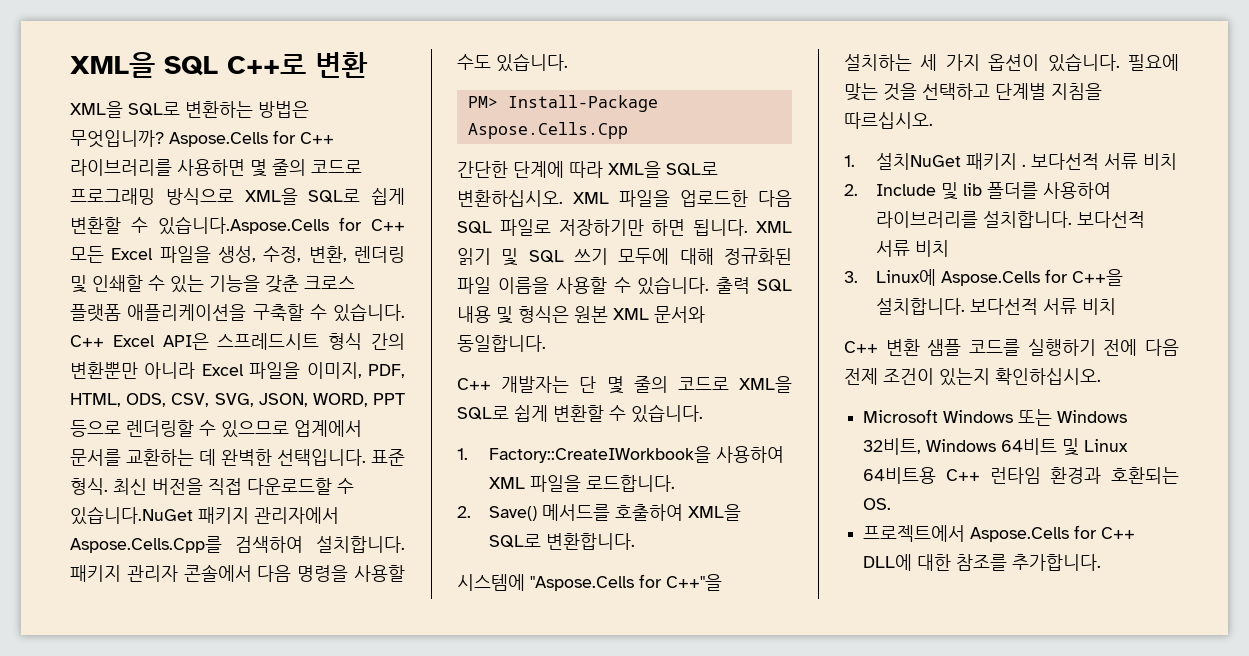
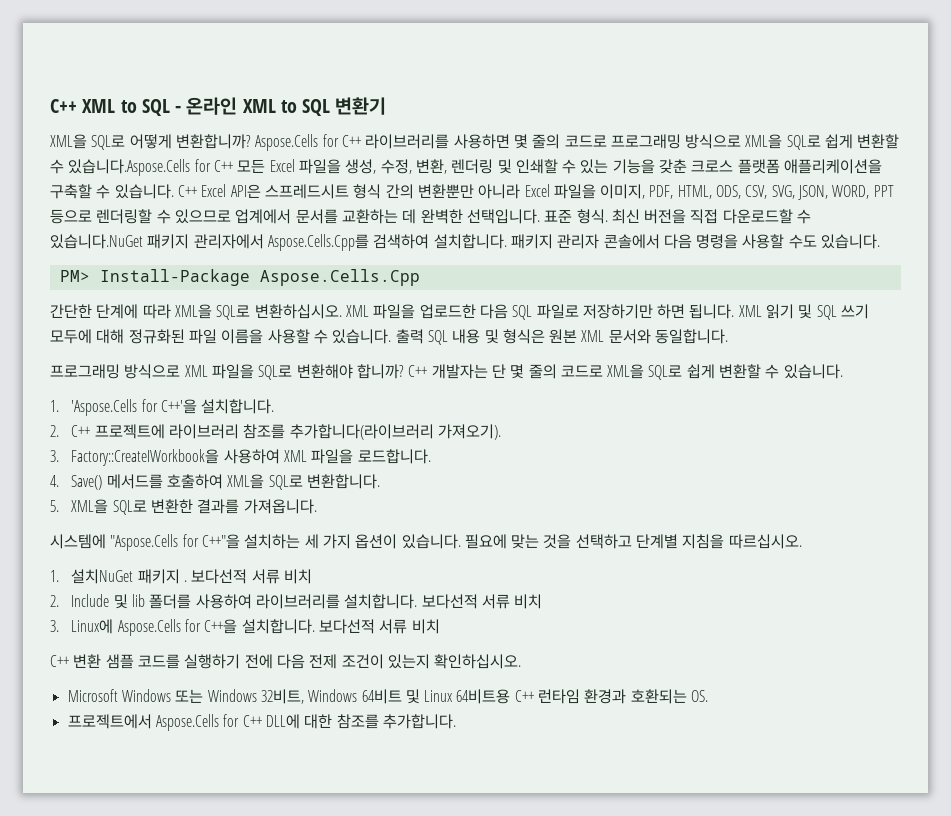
[70,52,368,78] [70,101,309,118] [70,130,164,148] XML을 SQL C++로 변환 // XML을 SQL로 변환하는 방법은 무엇입니까? -> [50,97,387,116] [50,134,251,150] C++ XML to SQL - 온라인 XML to SQL 변환기 // XML을 SQL로 어떻게 변환합니까?
(546, 343) none -> [50,364,404,380] 프로그래밍 방식으로 XML 파일을 SQL로 변환해야 합니까?
(468, 454) none -> [71,399,275,416] [50,424,502,440] [50,450,59,462] 'Aspose.Cells for C++'을 설치합니다. // 2. C++ 프로젝트에 라이브러리 참조를 추가합니다(라이브러리 가져오기). // 3.
[457,506,471,518] 2. -> [50,475,59,487] 4.
(635, 541) none -> [50,499,317,515] // 5. XML을 SQL로 변환한 결과를 가져옵니다.

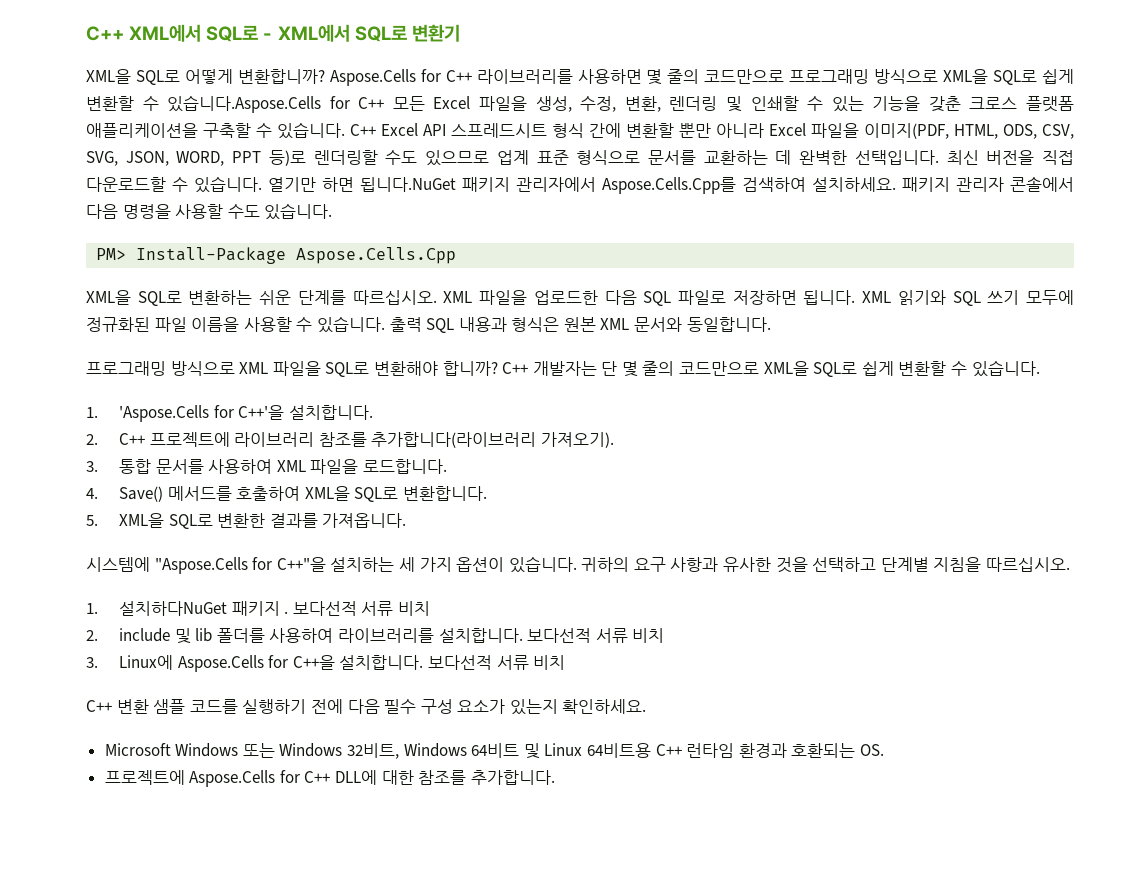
[50,97,331,116] C++ XML to SQL - 온라인 XML to SQL -> [86,24,407,42] C++ XML에서 SQL로 - XML에서 SQL로
[564,135,607,147] 코드로 -> [704,69,785,84] 코드만으로
[230,184,261,198] API은 -> [423,124,446,136] API
[385,184,474,199] 간의 변환뿐만 -> [589,123,711,138] 간에 변환할 뿐만
[600,184,674,199] 이미지, PDF, -> [864,123,949,139] 이미지(PDF,
[50,209,292,224] 등으로 렌더링할 수 있으므로 업계에서 -> [268,150,641,166] 등)로 렌더링할 수도 있으므로 업계 표준 형식으로
[544,209,608,224] 표준 형식. -> (939, 157) none
[50,234,143,249] 있습니다.NuGet -> [194,176,456,193] 있습니다. 열기만 하면 됩니다.NuGet
[433,234,507,249] 설치합니다. -> [812,177,896,192] 설치하세요.
[50,304,342,320] 간단한 단계에 따라 XML을 SQL로 변환하십시오. -> [86,290,437,306] XML을 SQL로 변환하는 쉬운 단계를 따르십시오.
[582,304,813,319] 저장하기만 하면 됩니다. XML 읽기 및 -> [732,290,946,305] 저장하면 됩니다. XML 읽기와
[96,329,125,344] 대해 -> (1074, 297) none
[452,329,499,344] 내용 및 -> [458,317,507,332] 내용과
[560,365,603,377] 코드로 -> [679,361,760,376] 코드만으로
[71,449,220,466] Factory::CreateIWorkbook을 -> [119,459,204,474] 통합 문서를
[464,534,540,549] 필요에 맞는 -> [581,557,772,572] 귀하의 요구 사항과 유사한
[71,569,134,584] 설치NuGet -> [119,601,228,616] 설치하다NuGet
[71,594,110,607] Include -> [119,628,171,642] include
[309,654,522,669] 전제 조건이 있는지 확인하십시오. -> [384,699,647,715] 필수 구성 요소가 있는지 확인하세요.
[67,714,152,729] 프로젝트에서 -> [104,770,185,785] 프로젝트에

